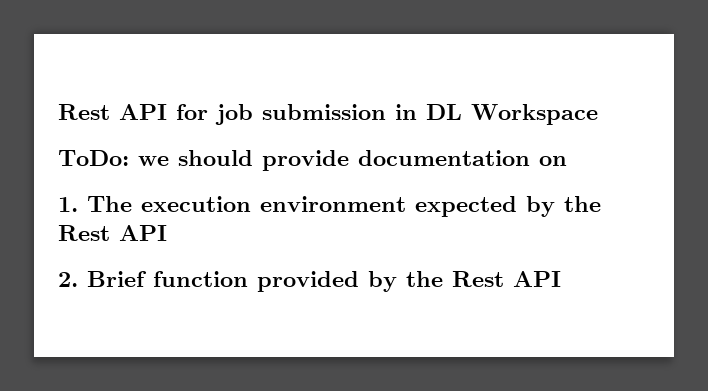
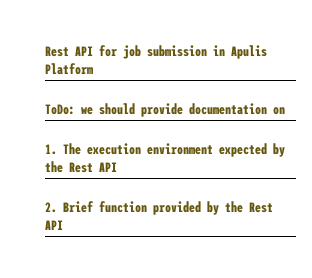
[426,104,598,125] DL Workspace -> [231,45,267,59] [45,63,93,75] Apulis Platform

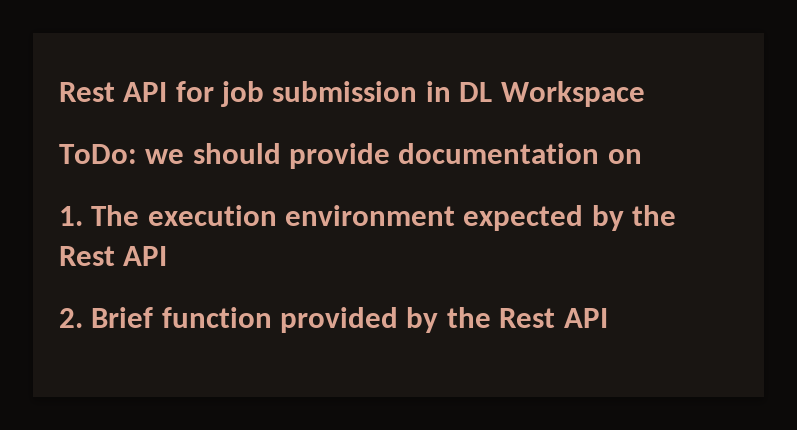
[231,45,267,59] [45,63,93,75] Apulis Platform -> [459,81,645,107] DL Workspace

